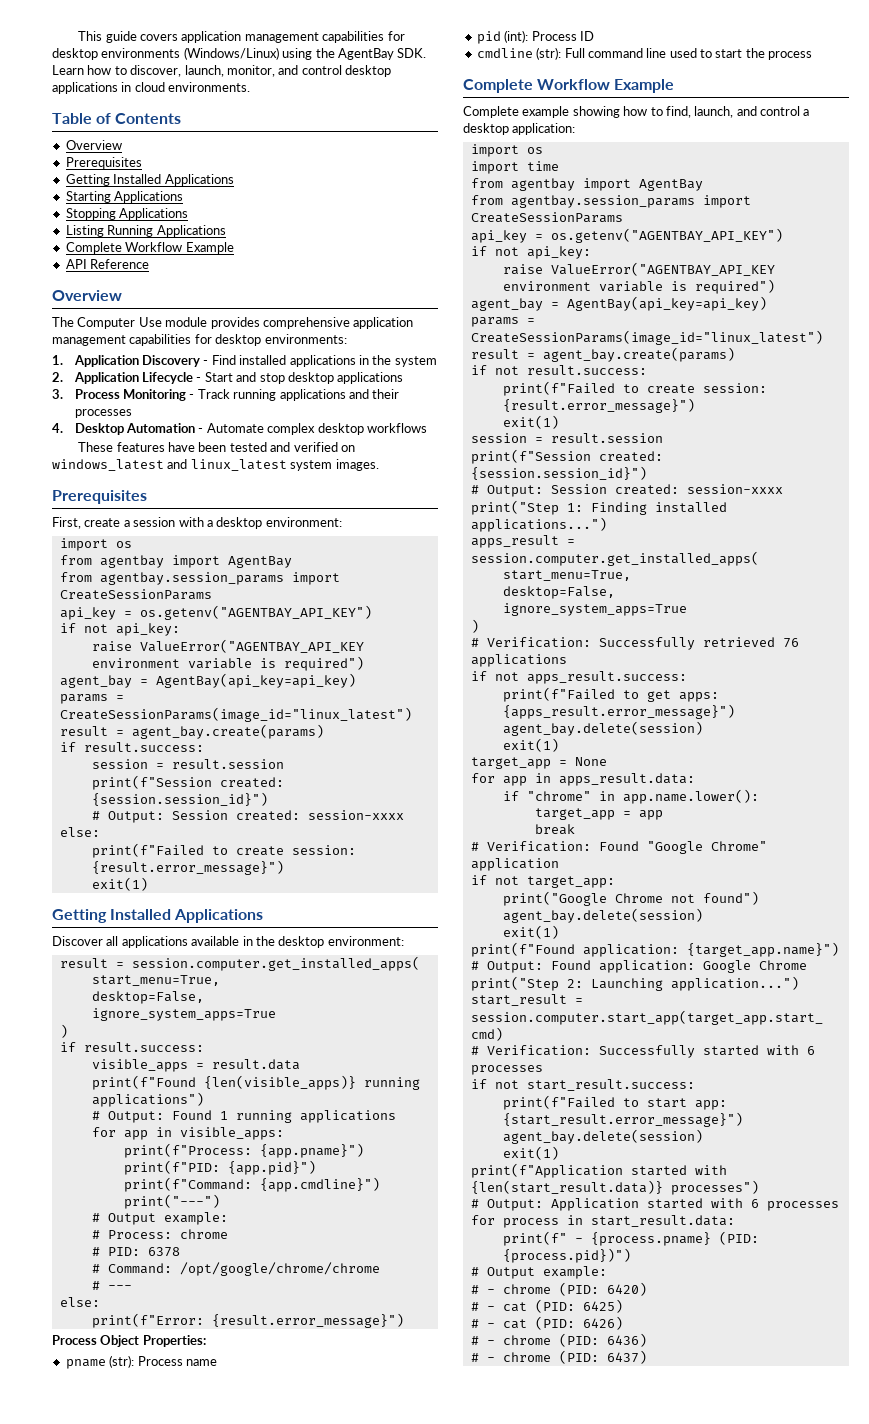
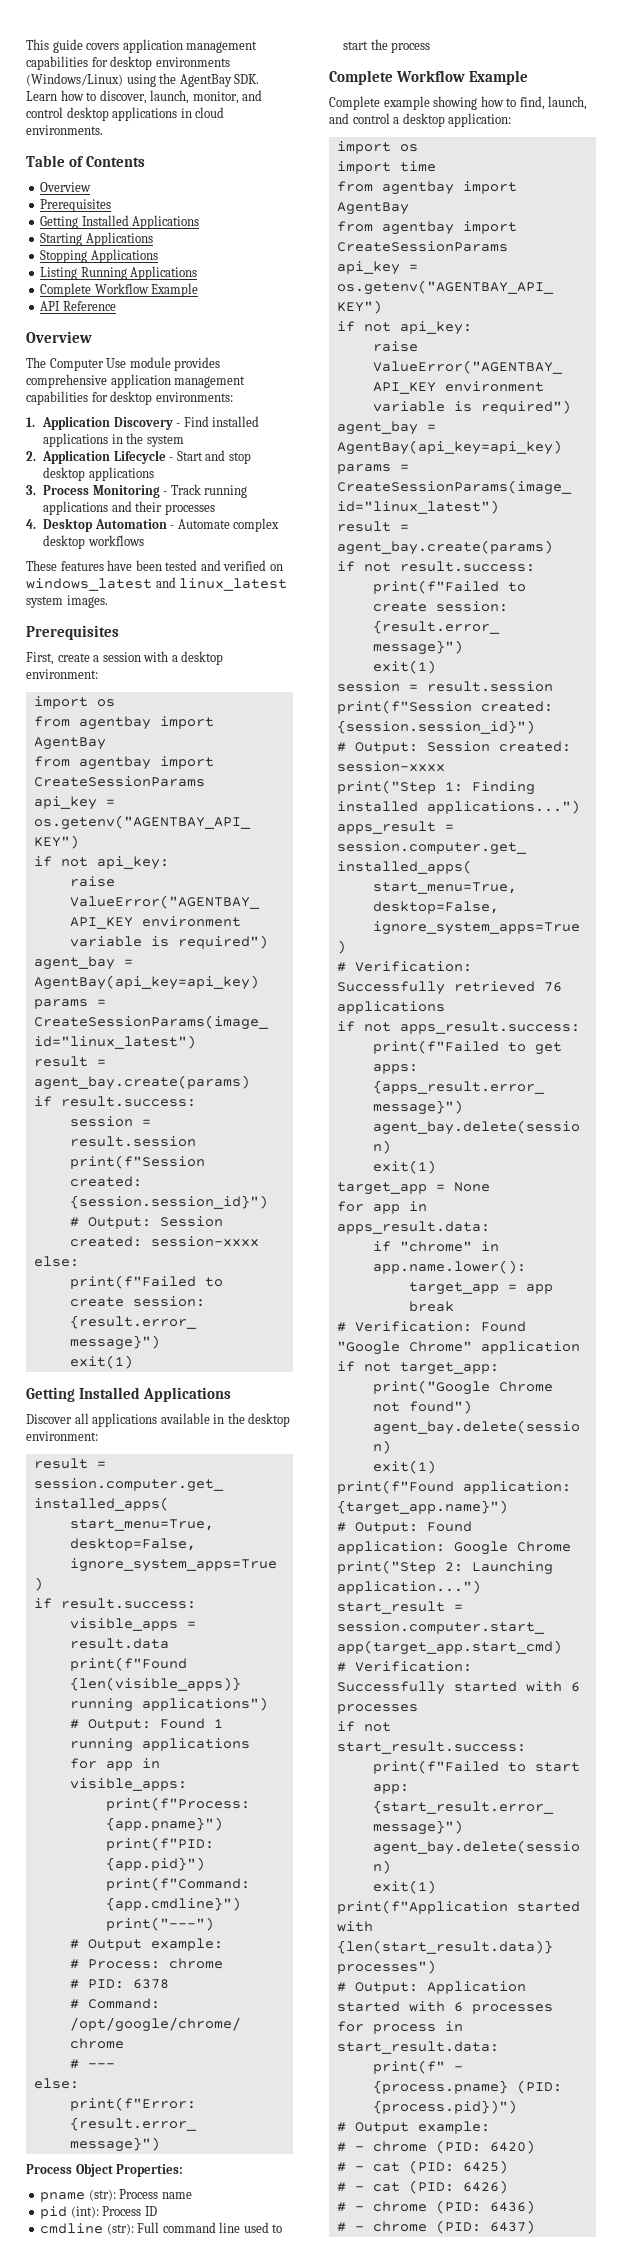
[99,572,284,585] agentbay.session_params -> [78,756,151,770] agentbay
[510,195,695,208] agentbay.session_params -> [381,221,454,235] agentbay

